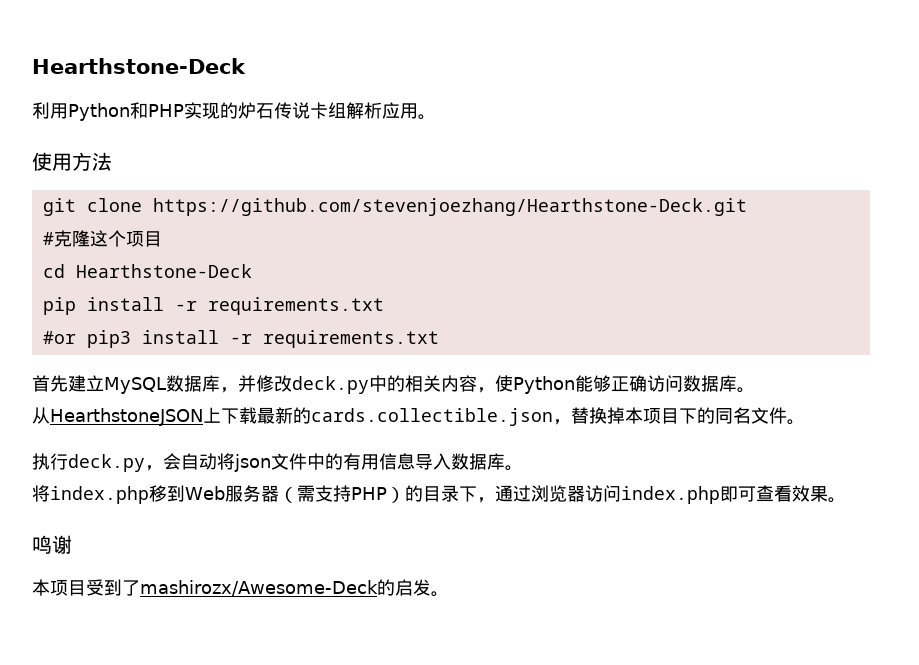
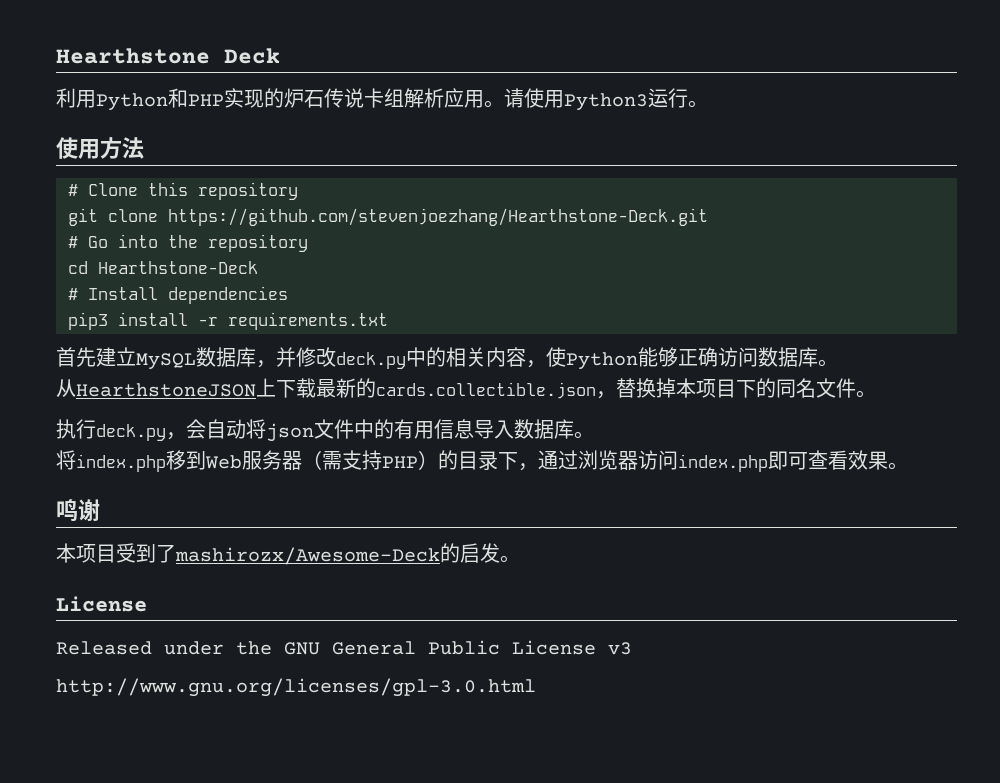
[32,58,246,74] Hearthstone-Deck -> [56,48,280,64] Hearthstone Deck
[32,152,112,171] [42,198,747,216] [42,230,162,247] [42,264,252,278] [42,297,384,315] [42,331,76,344] // 使用方法 // git clone https://github.com/stevenjoezhang/Hearthstone-Deck.git // #克隆这个项目 // cd Hearthstone-Deck // pip install -r requirements.txt // #or -> [504,88,708,111] [56,137,144,159] [68,182,298,200] [68,208,708,226] [68,234,308,252] [68,261,258,274] [68,286,288,304] 请使用Python3运行。 // 使用方法 // # Clone this repository // git clone https://github.com/stevenjoezhang/Hearthstone-Deck.git // # Go into the repository // cd Hearthstone-Deck // # Install dependencies //
(449, 594) none -> [56,596,147,612] [56,640,632,655] [56,678,536,697] // License // Released under the GNU General Public License v3 // http://www.gnu.org/licenses/gpl-3.0.html

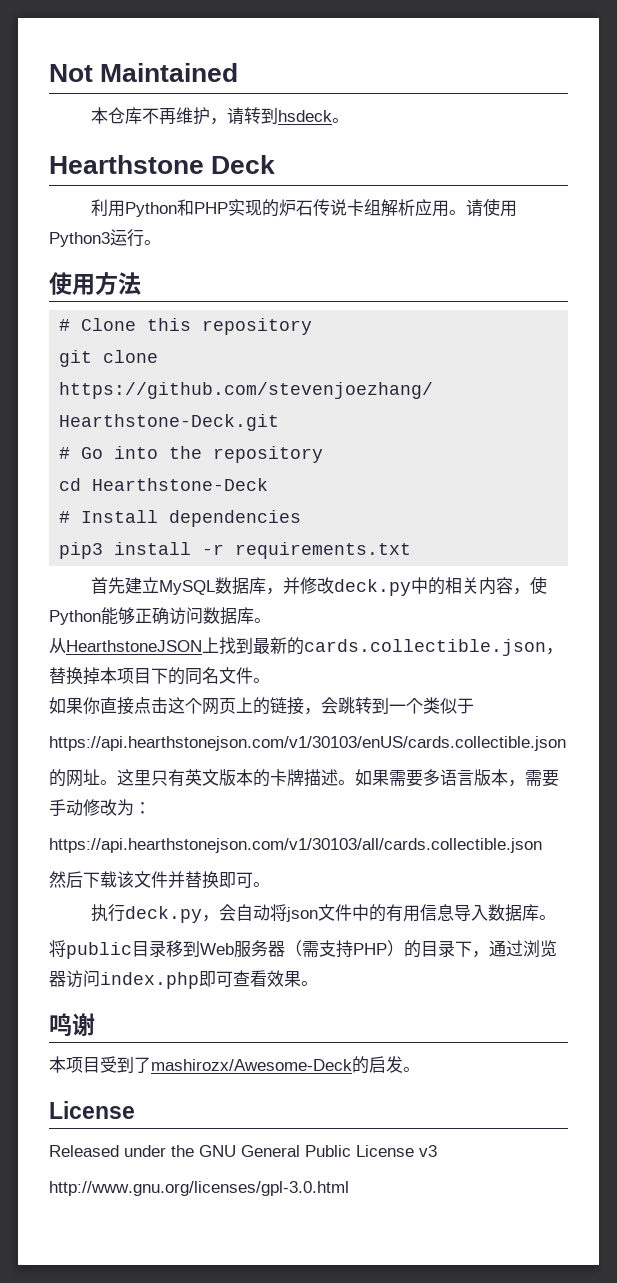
(56, 56) none -> [49,63,239,82] [91,107,350,125] Not Maintained // 本仓库不再维护，请转到hsdeck。 //
[276,378,316,398] 下载 -> [219,637,253,654] 找到
(876, 394) none -> [49,697,474,715] [49,736,566,751] [49,769,559,787] [49,799,151,817] [49,838,542,853] [49,871,270,889] // 如果你直接点击这个网页上的链接，会跳转到一个类似于 // https://api.hearthstonejson.com/v1/30103/enUS/cards.collectible.json // 的网址。这里只有英文版本的卡牌描述。如果需要多语言版本，需要手动修改为： // https://api.hearthstonejson.com/v1/30103/all/cards.collectible.json // 然后下载该文件并替换即可。
[76,454,166,472] index.php -> [66,940,166,959] public目录

